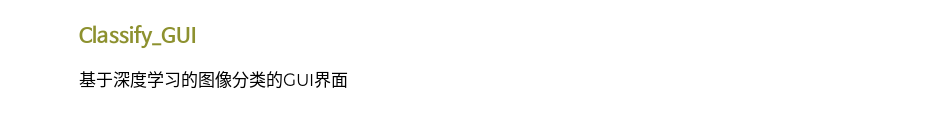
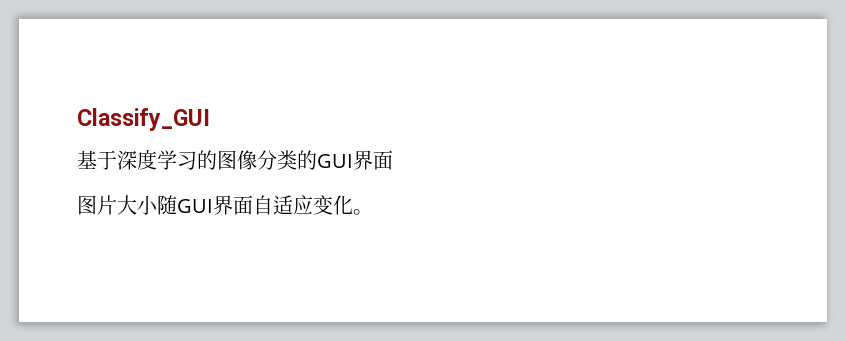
(348, 80) none -> [77,195,373,215] // 图片大小随GUI界面自适应变化。

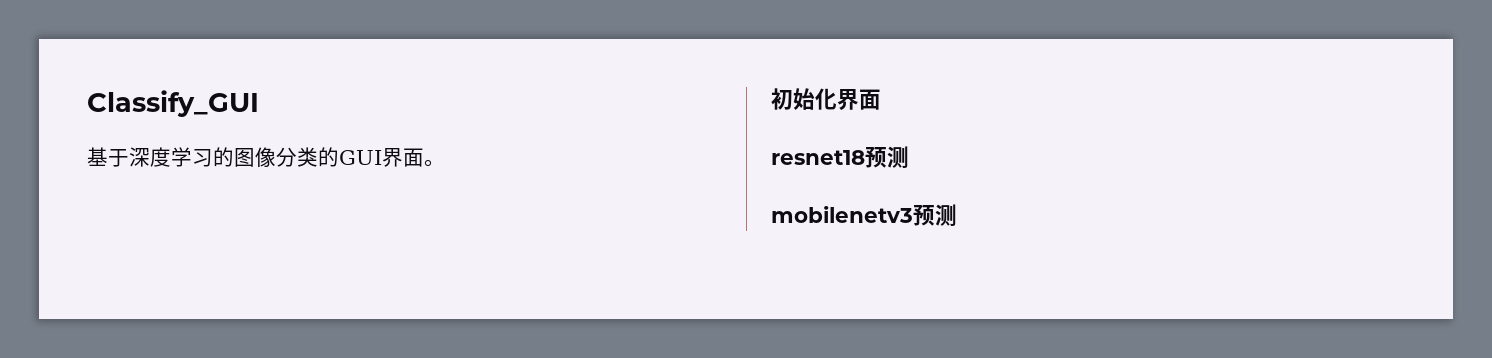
[77,195,373,215] // 图片大小随GUI界面自适应变化。 -> [424,159,445,167] [771,88,881,110] [771,146,909,168] [771,204,957,226] 。 // 初始化界面 // resnet18预测 // mobilenetv3预测

